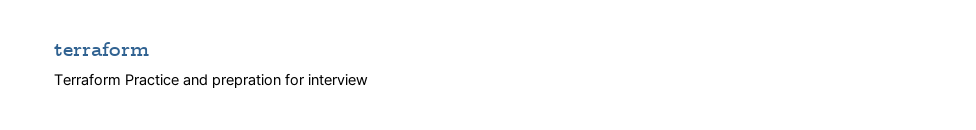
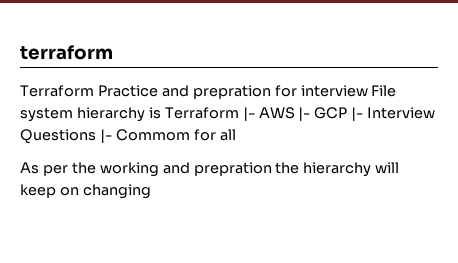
(369, 80) none -> [371,85,397,97] [20,107,436,122] [20,129,236,144] [20,162,400,177] [20,184,151,199] File system hierarchy is Terraform |- AWS |- GCP |- Interview Questions |- Commom for all // As per the working and prepration the hierarchy will keep on changing

